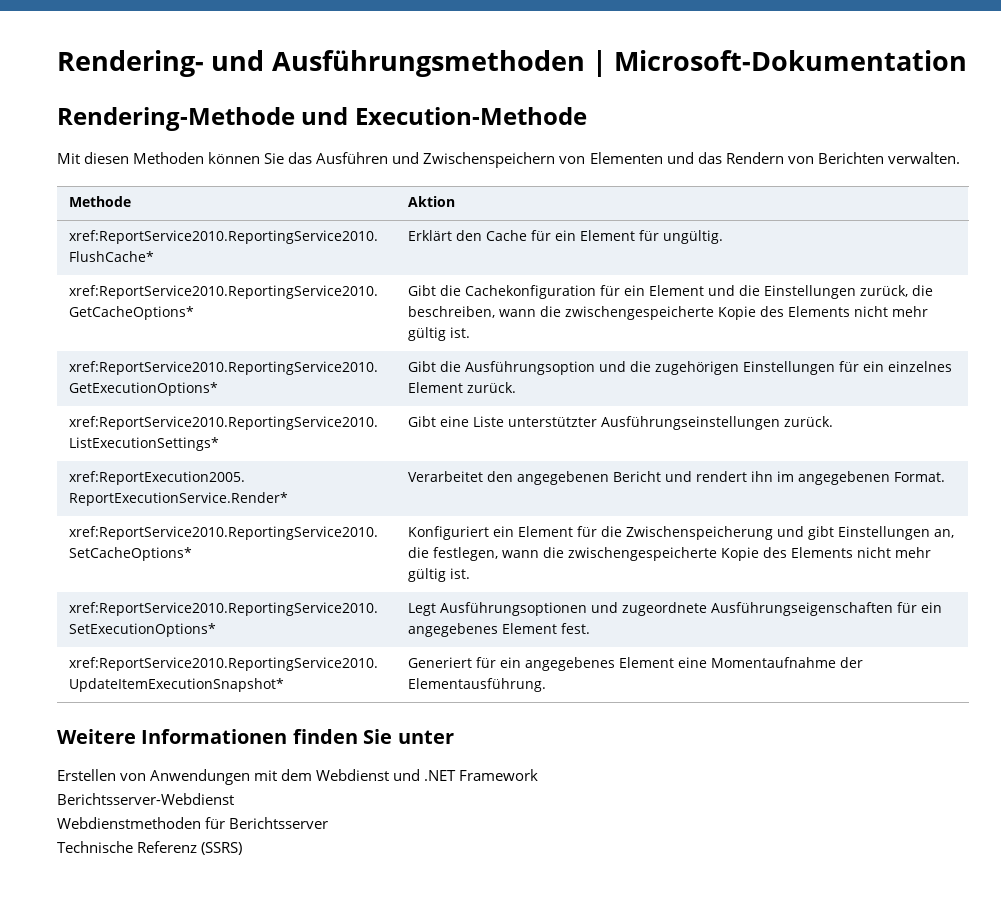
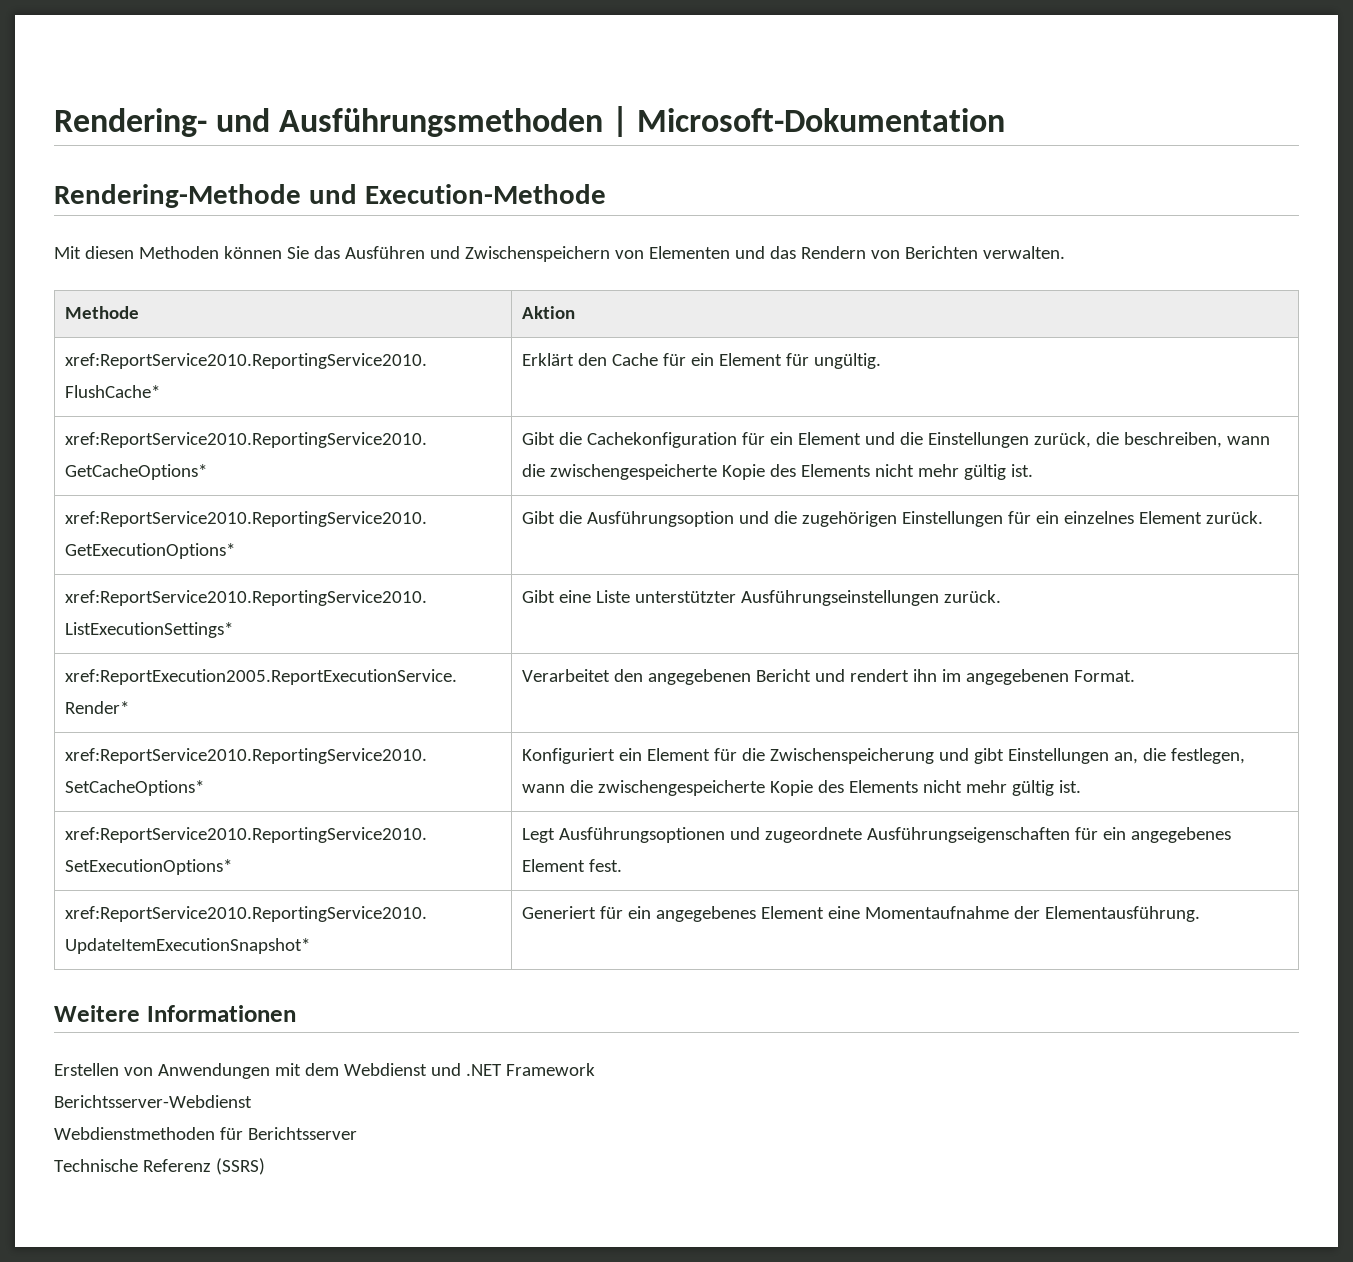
[292,729,454,744] finden Sie unter -> (296, 1013) none

